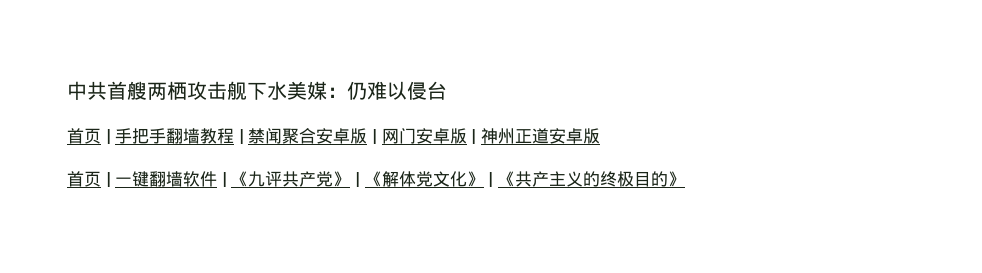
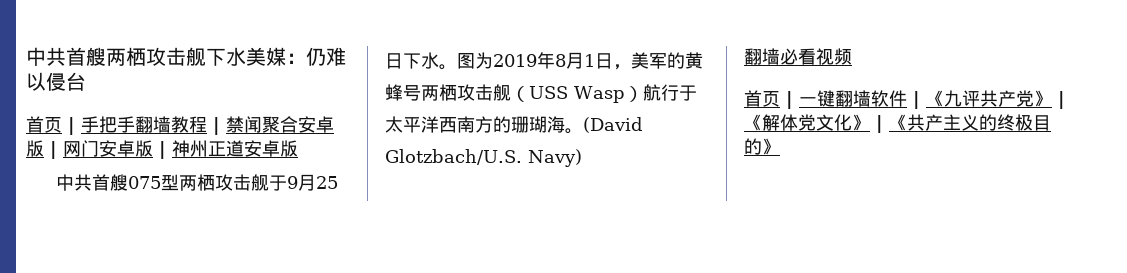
(600, 136) none -> [55,174,338,191] [385,52,703,70] [385,84,697,103] [385,116,643,134] [385,149,582,167] [744,48,852,65] // 中共首艘075型两栖攻击舰于9月25日下水。图为2019年8月1日，美军的黄蜂号两栖攻击舰（USS Wasp）航行于太平洋西南方的珊瑚海。(David Glotzbach/U.S. Navy) // 翻墙必看视频

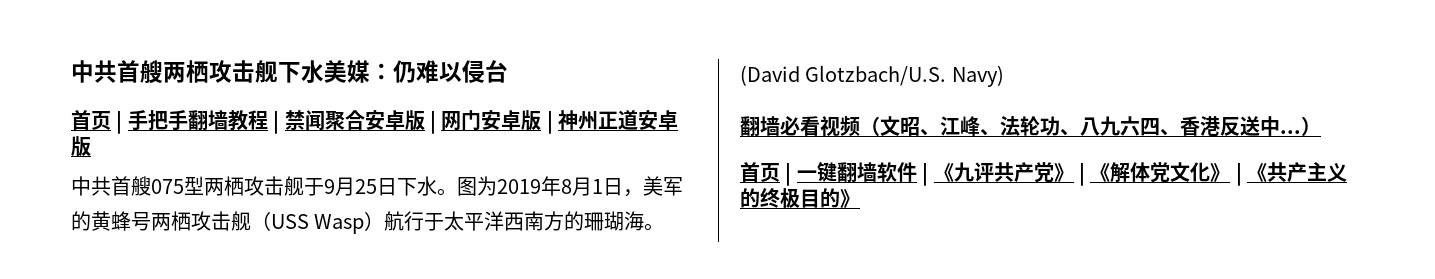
(852, 56) none -> [860,116,1321,136] （文昭、江峰、法轮功、八九六四、香港反送中...）

